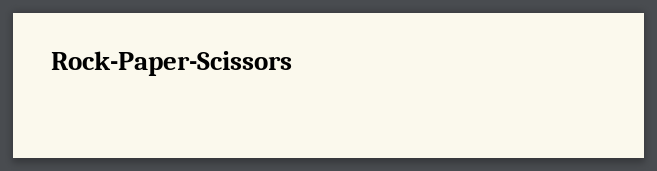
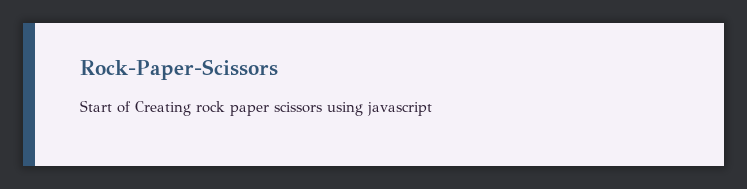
(292, 63) none -> [80,100,432,116] // Start of Creating rock paper scissors using javascript

